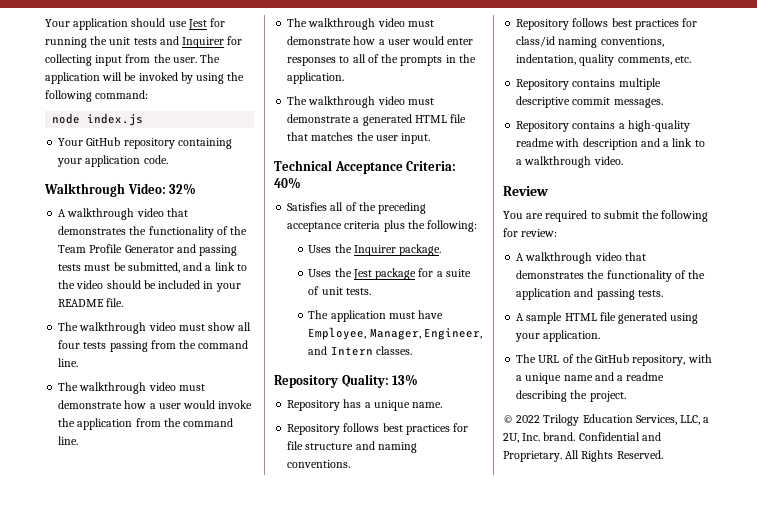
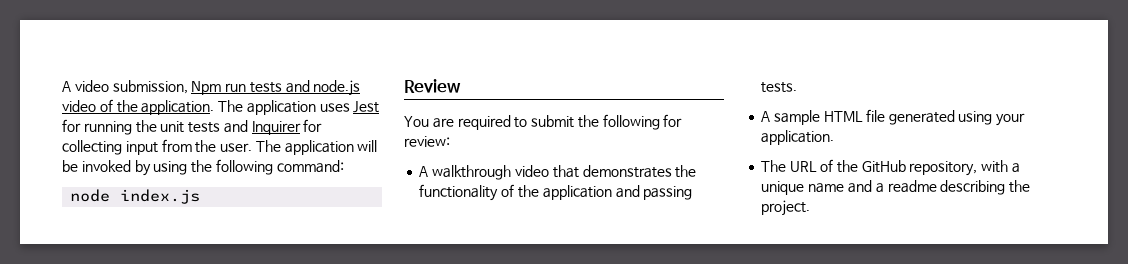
[45,18,187,30] Your application should use -> [62,80,361,96] [62,99,350,115] A video submission, Npm run tests and node.js video of the application. The application uses
[58,137,232,149] [57,155,168,167] [44,183,197,197] [58,208,188,220] [58,226,248,238] [58,244,238,256] [58,262,247,273] [58,280,241,292] [58,298,124,307] [58,322,252,334] [58,340,249,352] [58,358,79,367] [58,382,205,394] [58,400,253,409] [58,418,234,430] [58,436,79,445] [287,18,434,30] [287,36,474,45] [287,54,476,66] [287,72,345,84] [287,96,434,108] [287,114,467,126] [287,132,431,144] [274,160,457,174] [274,177,301,189] [287,202,427,214] [287,220,478,232] [308,244,442,256] [308,268,471,280] [308,286,371,295] [308,310,444,322] [308,327,482,340] [308,346,412,356] [274,374,419,388] [287,399,443,411] [287,423,469,435] [287,441,417,453] [287,460,351,468] [516,18,698,30] [516,36,664,48] [516,54,691,66] [516,78,661,90] [516,96,663,108] [516,120,690,132] [516,138,705,150] [516,156,623,168] // Your GitHub repository containing your application code. // Walkthrough Video: 32% // A walkthrough video that demonstrates the functionality of the Team Profile Generator and passing tests must be submitted, and a link to the video should be included in your README file. // The walkthrough video must show all four tests passing from the command line. // The walkthrough video must demonstrate how a user would invoke the application from the command line. // The walkthrough video must demonstrate how a user would enter responses to all of the prompts in the application. // The walkthrough video must demonstrate a generated HTML file that matches the user input. // Technical Acceptance Criteria: 40% // Satisfies all of the preceding acceptance criteria plus the following: // Uses the Inquirer package. // Uses the Jest package for a suite of unit tests. // The application must have Employee, Manager, Engineer, and Intern classes. // Repository Quality: 13% // Repository has a unique name. // Repository follows best practices for file structure and naming conventions. // Repository follows best practices for class/id naming conventions, indentation, quality comments, etc. // Repository contains multiple descriptive commit messages. // Repository contains a high-quality readme with description and a link to a walkthrough video. -> (201, 196) none
[503,414,710,426] [503,432,661,443] [503,450,663,462] // © 2022 Trilogy Education Services, LLC, a 2U, Inc. brand. Confidential and Proprietary. All Rights Reserved. -> (811, 208) none

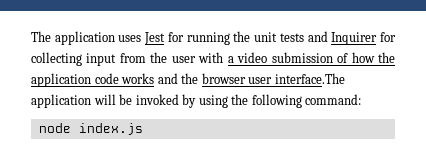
[62,80,361,96] [62,99,215,115] A video submission, Npm run tests and node.js video of the application. -> (31, 36) none
[220,140,281,152] user. The -> [171,52,395,63] [31,73,345,87] user with a video submission of how the application code works and the browser user interface.The
[404,79,461,93] [404,114,683,130] [404,136,450,147] [419,165,697,180] [419,184,693,201] [761,82,798,93] [761,109,1026,126] [761,130,835,145] [761,159,1020,176] [761,180,1031,195] [761,200,811,216] // Review // You are required to submit the following for review: // A walkthrough video that demonstrates the functionality of the application and passing tests. // A sample HTML file generated using your application. // The URL of the GitHub repository, with a unique name and a readme describing the project. -> (143, 129) none

